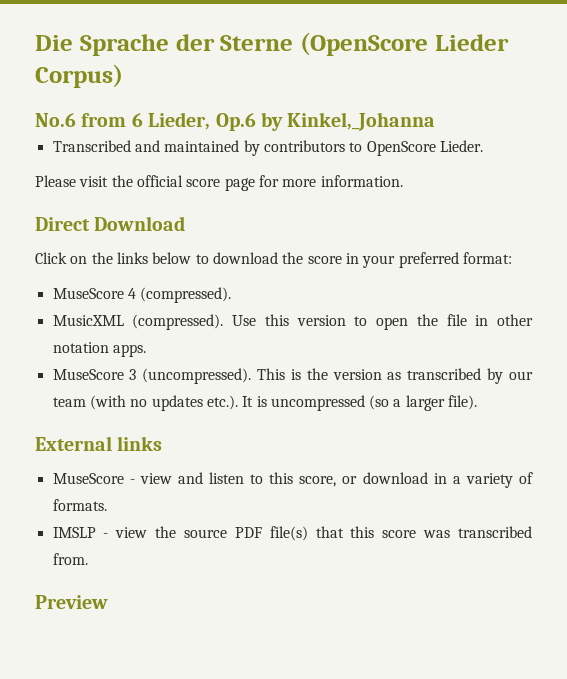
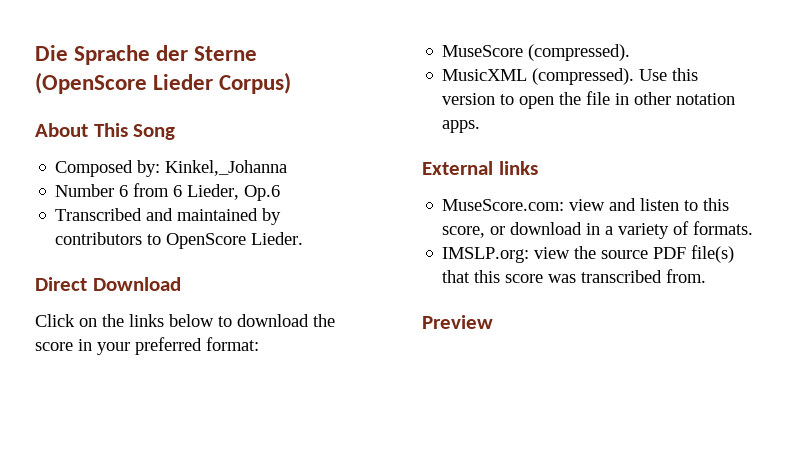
[35,113,76,127] No.6 -> [35,123,176,140] [55,160,288,177] [55,184,129,197] About This Song // Composed by: Kinkel,_Johanna // Number 6
[261,112,436,131] by Kinkel,_Johanna -> (281, 193) none
[35,175,403,191] // Please visit the official score page for more information. -> (304, 238) none
[127,288,136,299] 4 -> (524, 51) none
[52,368,533,384] [52,395,478,411] // MuseScore 3 (uncompressed). This is the version as transcribed by our team (with no updates etc.). It is uncompressed (so a larger file). -> (481, 126) none
[52,473,135,484] MuseScore - -> [442,199,565,211] MuseScore.com:
[52,527,109,538] IMSLP - -> [442,247,530,263] IMSLP.org:

